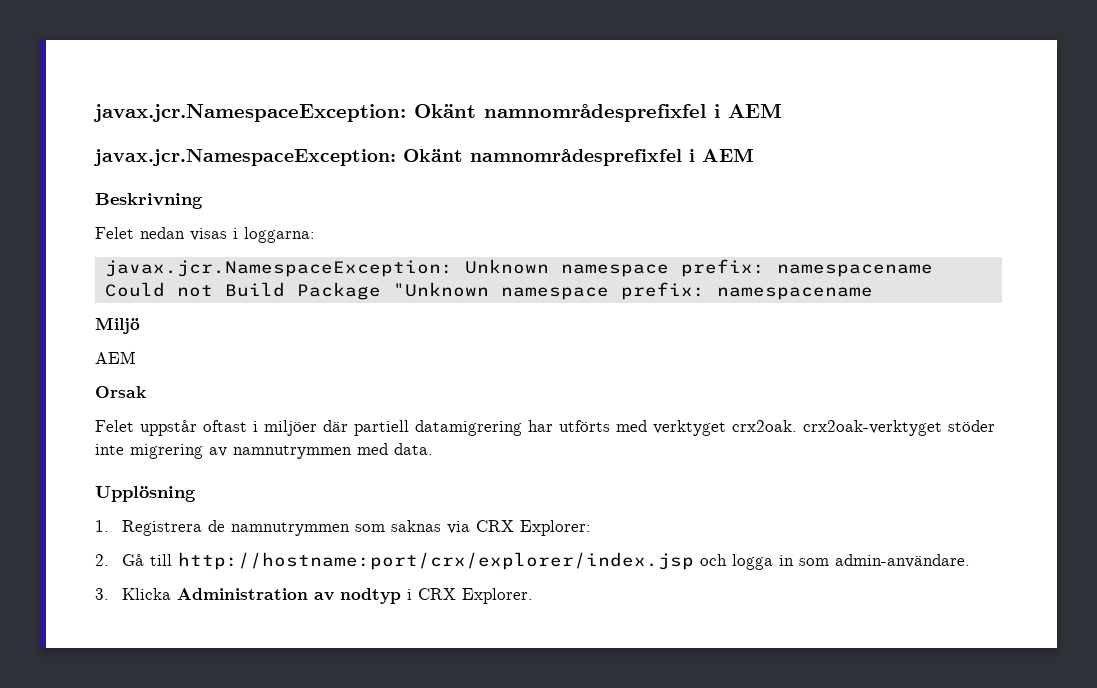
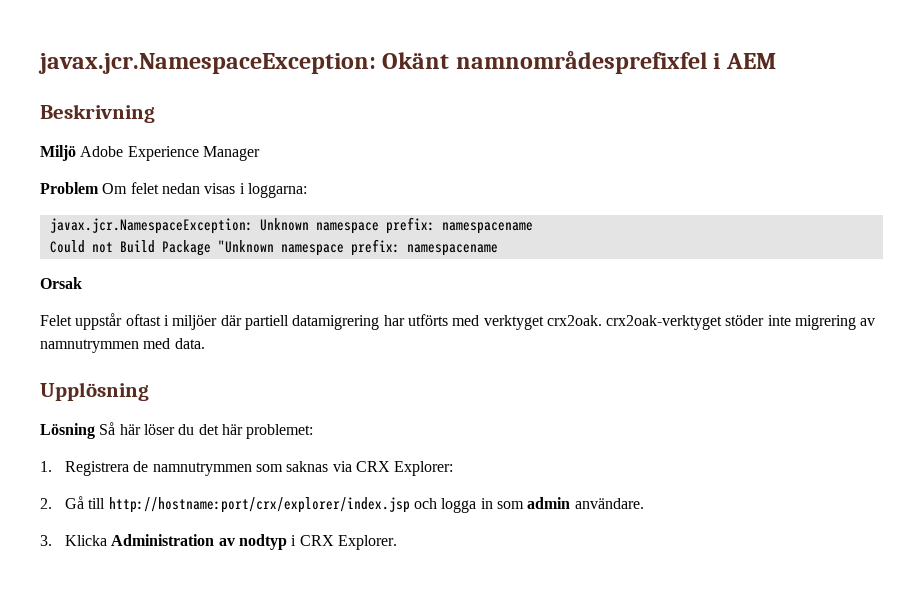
[93,103,782,122] [93,148,754,166] [95,193,203,209] [95,227,134,239] javax.jcr.NamespaceException: Okänt namnområdesprefixfel i AEM // javax.jcr.NamespaceException: Okänt namnområdesprefixfel i AEM // Beskrivning // Felet -> [38,50,776,74] [40,104,155,123] [40,145,260,161] [40,182,159,194] javax.jcr.NamespaceException: Okänt namnområdesprefixfel i AEM // Beskrivning // Miljö Adobe Experience Manager // Problem Om felet
[95,317,140,334] [95,351,136,364] // Miljö // AEM -> (498, 250) none
(196, 494) none -> [40,422,314,439] // Lösning Så här löser du det här problemet:
[834,554,970,568] admin-användare. -> [527,497,644,509] admin användare.

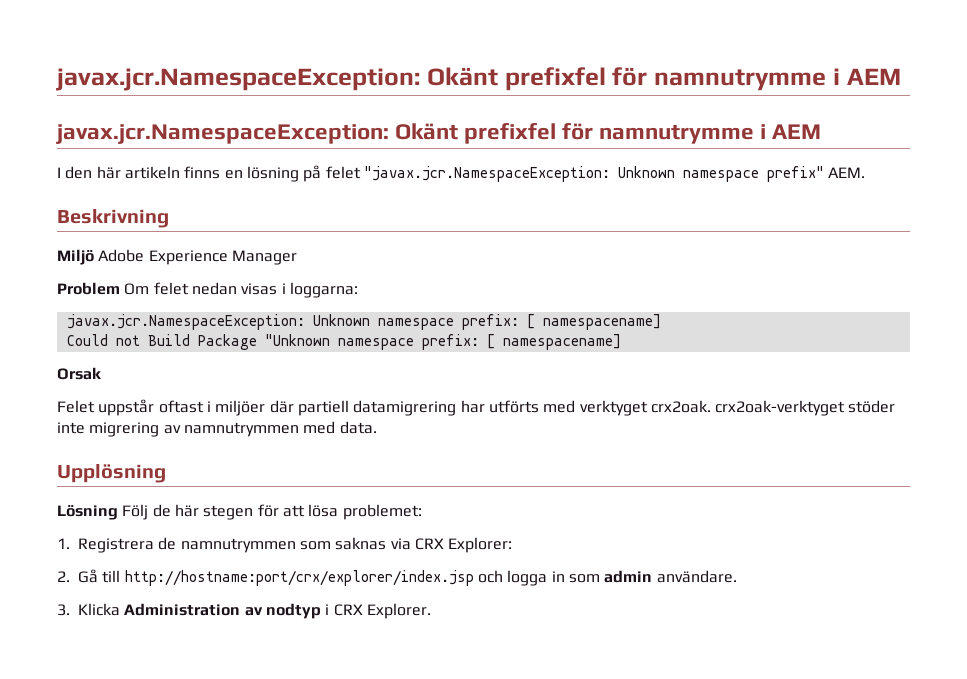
[38,50,776,74] javax.jcr.NamespaceException: Okänt namnområdesprefixfel i AEM -> [56,67,901,91] [56,123,822,144] [57,165,866,182] javax.jcr.NamespaceException: Okänt prefixfel för namnutrymme i AEM // javax.jcr.NamespaceException: Okänt prefixfel för namnutrymme i AEM // I den här artikeln finns en lösning på felet "javax.jcr.NamespaceException: Unknown namespace prefix" AEM.
[441,222,533,234] namespacename -> [526,314,661,330] [ namespacename]
[406,244,498,256] namespacename -> [486,334,621,350] [ namespacename]
[99,422,243,435] Så här löser du det här -> [122,504,339,520] Följ de här stegen för att lösa

